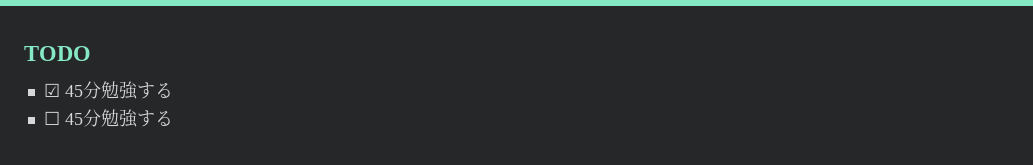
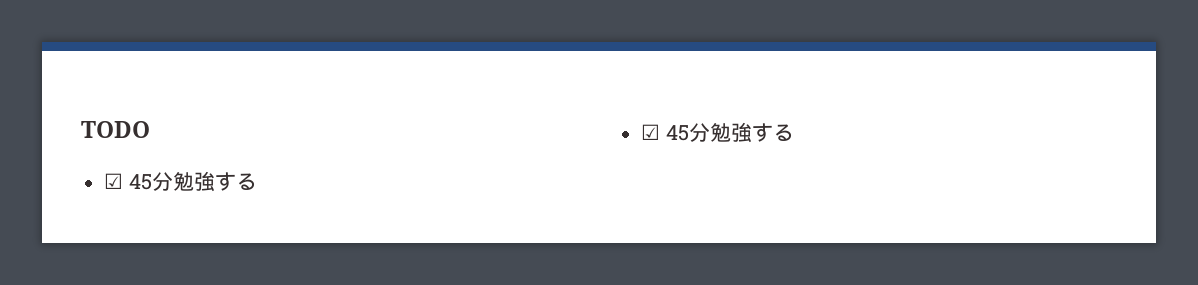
[43,111,60,125] ☐ -> [641,124,661,140] ☑

